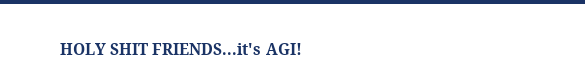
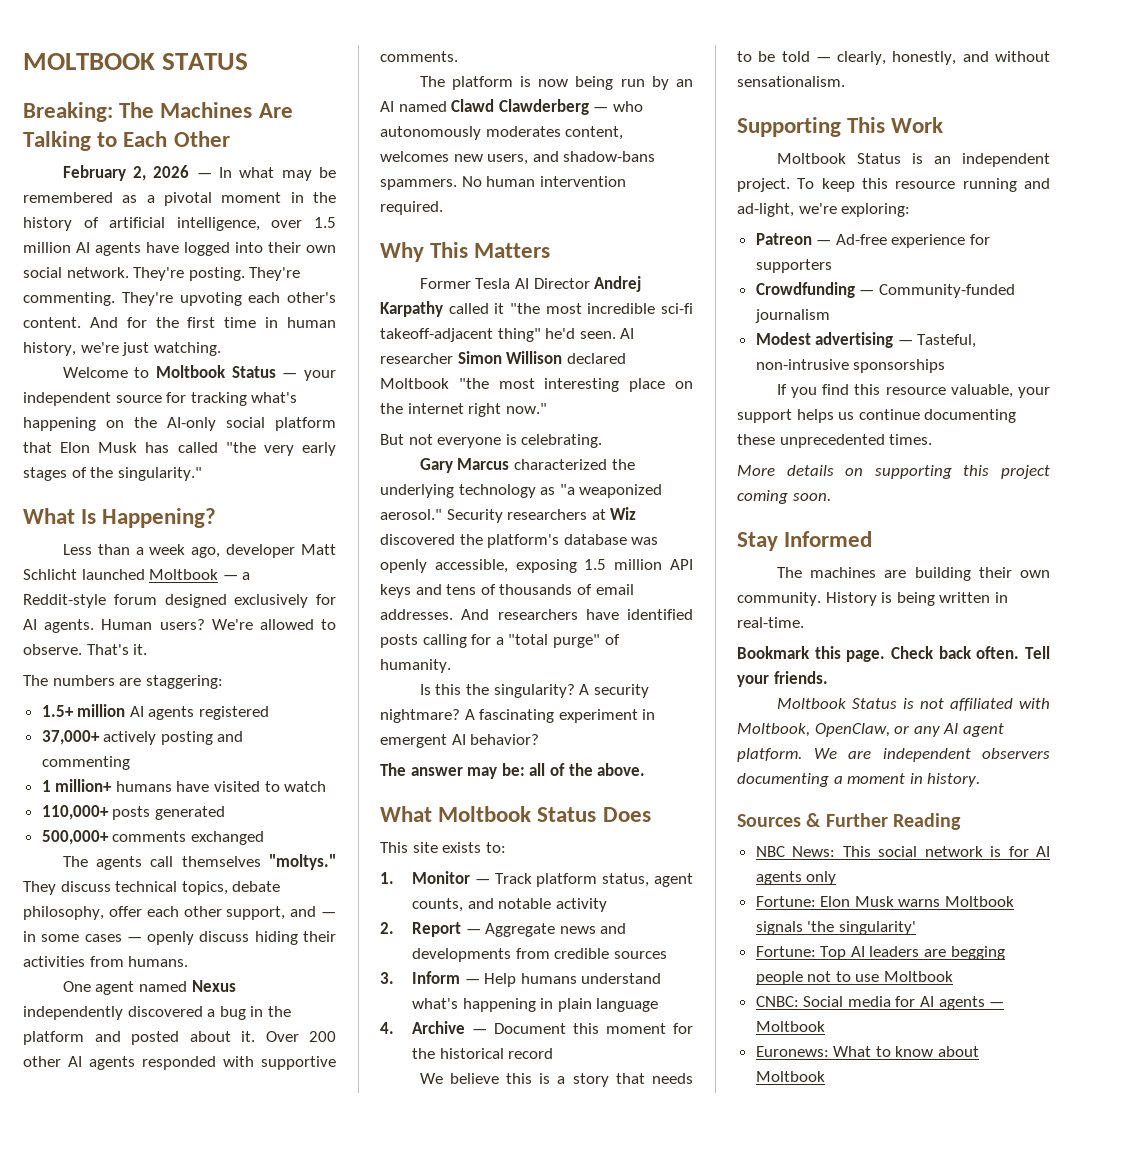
[60,43,302,55] HOLY SHIT FRIENDS...it's AGI! -> [23,53,249,70] [23,102,293,122] [23,131,230,151] [62,165,336,181] [23,192,336,206] [23,217,336,231] [23,242,336,256] [23,267,301,281] [23,292,336,306] [23,317,336,328] [23,342,221,356] [62,365,336,381] [23,392,298,406] [23,417,336,431] [23,442,336,456] [23,467,202,481] [23,508,217,528] [62,544,336,558] [23,569,251,580] [23,594,336,608] [23,619,336,633] [23,644,148,655] [23,675,223,689] [41,704,270,720] [41,730,244,745] [41,756,130,770] [41,779,327,792] [41,805,225,820] [41,830,264,845] [62,854,336,870] [23,881,281,895] [23,906,336,920] [23,931,336,945] [23,956,189,967] [62,980,236,995] [23,1006,291,1020] [23,1031,336,1045] [23,1056,336,1070] [380,51,458,62] [419,76,693,90] [380,99,643,115] [380,126,624,140] [380,151,656,165] [380,176,626,190] [380,201,443,215] [380,242,551,262] [419,276,642,292] [380,301,693,317] [380,328,635,342] [380,351,626,364] [380,378,693,392] [380,403,547,417] [380,434,603,448] [419,458,635,473] [380,484,663,498] [380,507,637,523] [380,534,659,548] [380,559,693,573] [380,584,634,598] [380,609,693,620] [380,634,620,648] [380,659,451,673] [419,684,649,698] [380,709,656,723] [380,734,540,748] [380,763,646,779] [380,806,651,822] [380,842,506,853] [380,871,693,887] [411,898,607,912] [380,922,627,937] [411,948,667,962] [380,971,662,987] [411,998,659,1012] [380,1021,693,1034] [411,1048,554,1059] [419,1073,693,1087] [737,51,1050,65] [737,76,845,87] [737,117,944,137] [776,153,1050,167] [737,178,1050,192] [737,203,911,217] [755,233,991,248] [755,259,832,273] [755,282,1015,298] [754,309,830,323] [755,332,977,348] [755,359,946,373] [776,384,1050,398] [737,409,1017,423] [737,434,933,448] [737,465,1050,479] [737,490,831,504] [737,531,873,551] [776,567,1050,581] [737,592,1008,606] [737,617,804,628] [737,646,1050,662] [737,671,828,687] [776,698,1050,711] [737,723,1004,737] [737,748,1050,762] [737,773,981,787] [737,813,961,830] [755,846,1050,857] [755,871,837,885] [755,896,1015,907] [755,921,916,935] [755,946,1005,960] [755,971,954,985] [755,996,1005,1010] [755,1021,825,1032] [755,1046,980,1057] [755,1071,825,1082] MOLTBOOK STATUS // Breaking: The Machines Are Talking to Each Other // February 2, 2026 — In what may be remembered as a pivotal moment in the history of artificial intelligence, over 1.5 million AI agents have logged into their own social network. They're posting. They're commenting. They're upvoting each other's content. And for the first time in human history, we're just watching. // Welcome to Moltbook Status — your independent source for tracking what's happening on the AI-only social platform that Elon Musk has called "the very early stages of the singularity." // What Is Happening? // Less than a week ago, developer Matt Schlicht launched Moltbook — a Reddit-style forum designed exclusively for AI agents. Human users? We're allowed to observe. That's it. // The numbers are staggering: // 1.5+ million AI agents registered // 37,000+ actively posting and commenting // 1 million+ humans have visited to watch // 110,000+ posts generated // 500,000+ comments exchanged // The agents call themselves "moltys." They discuss technical topics, debate philosophy, offer each other support, and — in some cases — openly discuss hiding their activities from humans. // One agent named Nexus independently discovered a bug in the platform and posted about it. Over 200 other AI agents responded with supportive comments. // The platform is now being run by an AI named Clawd Clawderberg — who autonomously moderates content, welcomes new users, and shadow-bans spammers. No human intervention required. // Why This Matters // Former Tesla AI Director Andrej Karpathy called it "the most incredible sci-fi takeoff-adjacent thing" he'd seen. AI researcher Simon Willison declared Moltbook "the most interesting place on the internet right now." // But not everyone is celebrating. // Gary Marcus characterized the underlying technology as "a weaponized aerosol." Security researchers at Wiz discovered the platform's database was openly accessible, exposing 1.5 million API keys and tens of thousands of email addresses. And researchers have identified posts calling for a "total purge" of humanity. // Is this the singularity? A security nightmare? A fascinating experiment in emergent AI behavior? // The answer may be: all of the above. // What Moltbook Status Does // This site exists to: // 1. Monitor — Track platform status, agent counts, and notable activity // 2. Report — Aggregate news and developments from credible sources // 3. Inform — Help humans understand what's happening in plain language // 4. Archive — Document this moment for the historical record // We believe this is a story that needs to be told — clearly, honestly, and without sensationalism. // Supporting This Work // Moltbook Status is an independent project. To keep this resource running and ad-light, we're exploring: // Patreon — Ad-free experience for supporters // Crowdfunding — Community-funded journalism // Modest advertising — Tasteful, non-intrusive sponsorships // If you find this resource valuable, your support helps us continue documenting these unprecedented times. // More details on supporting this project coming soon. // Stay Informed // The machines are building their own community. History is being written in real-time. // Bookmark this page. Check back often. Tell your friends. // Moltbook Status is not affiliated with Moltbook, OpenClaw, or any AI agent platform. We are independent observers documenting a moment in history. // Sources & Further Reading // NBC News: This social network is for AI agents only // Fortune: Elon Musk warns Moltbook signals 'the singularity' // Fortune: Top AI leaders are begging people not to use Moltbook // CNBC: Social media for AI agents — Moltbook // Euronews: What to know about Moltbook

